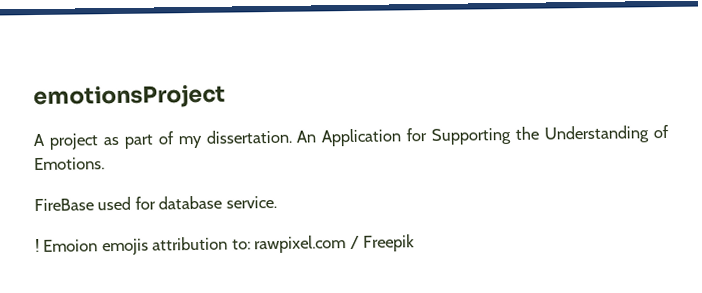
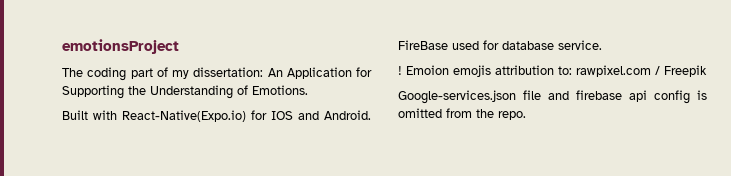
[33,133,119,150] A project as -> [62,67,127,81] The coding
[205,129,292,144] dissertation. -> [193,67,264,77] dissertation:
(105, 164) none -> [62,110,371,122] Built with React-Native(Expo.io) for IOS and Android.
(416, 243) none -> [398,90,707,104] [398,108,526,120] // Google-services.json file and firebase api config is omitted from the repo.

